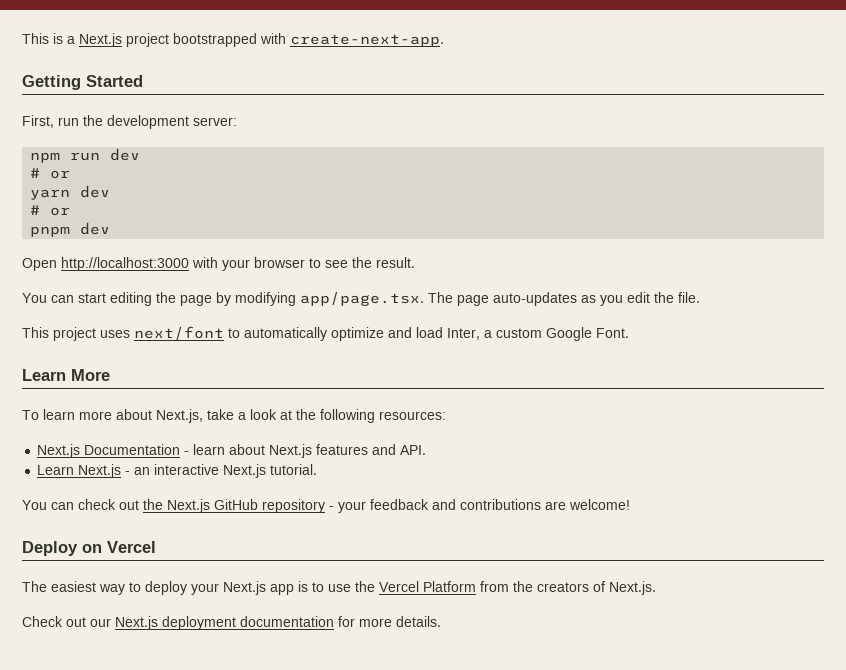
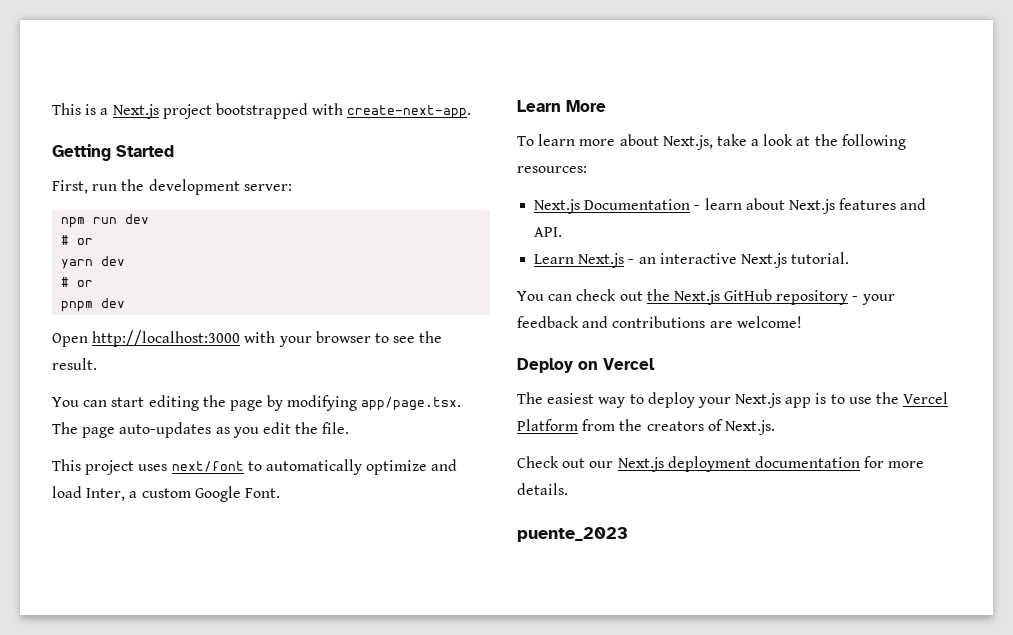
(441, 621) none -> [517,527,628,542] // puente_2023

